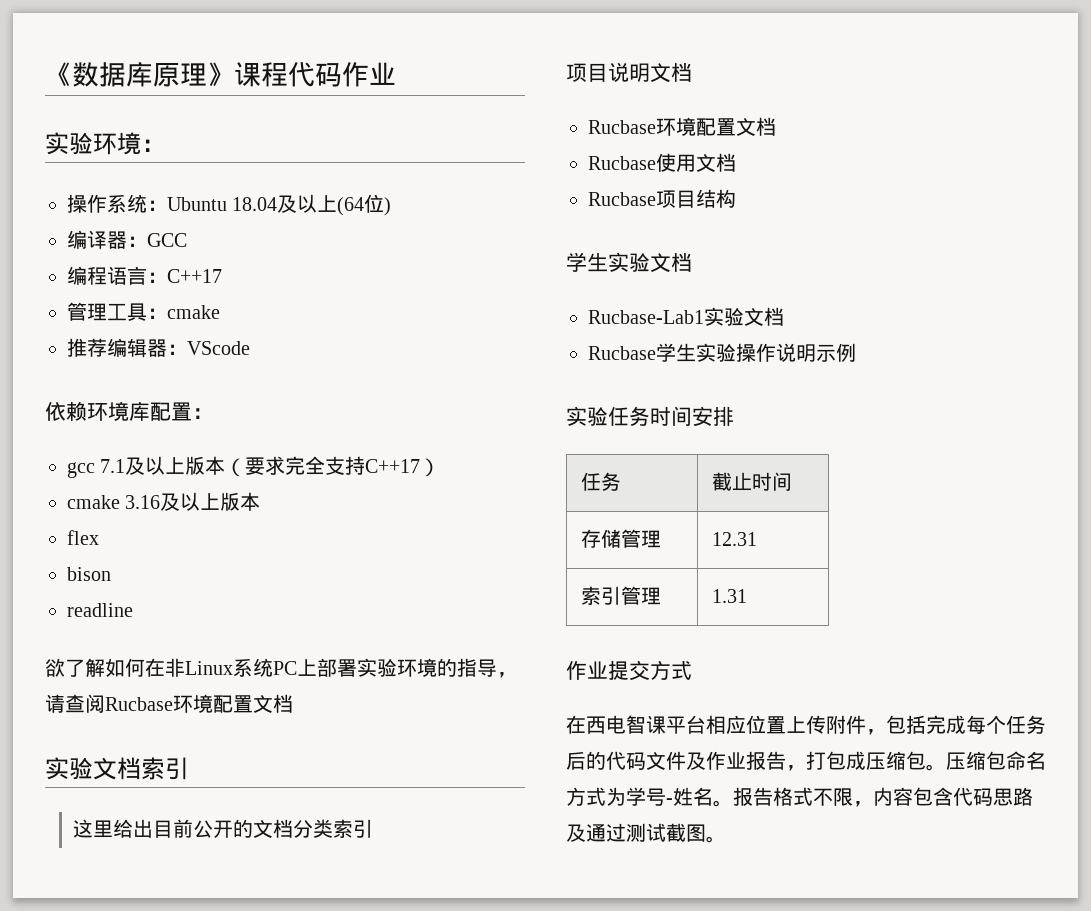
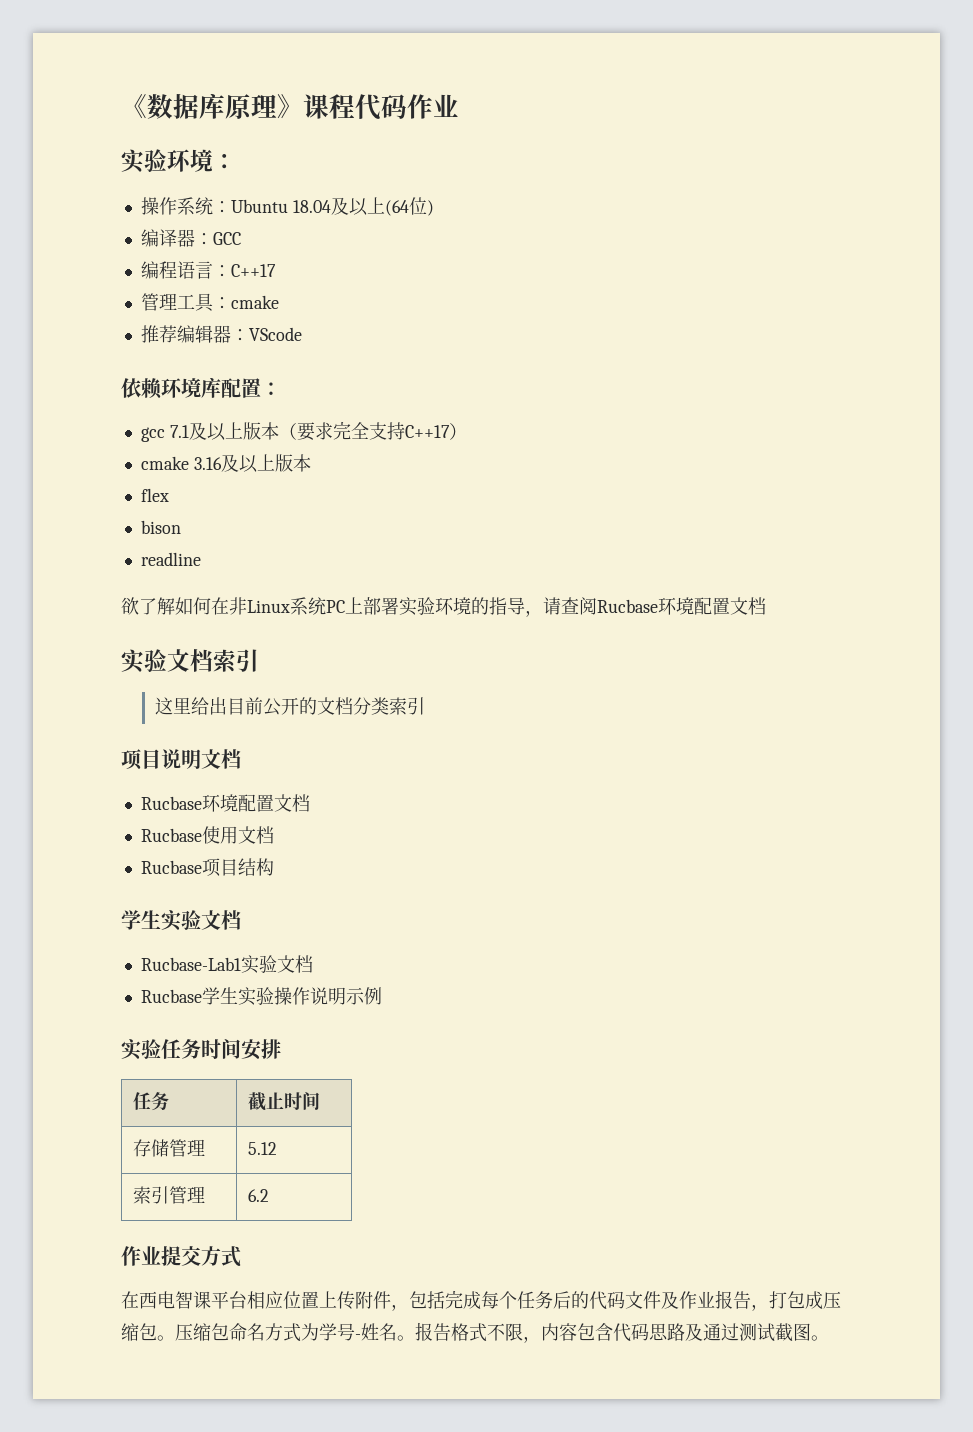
[711,532,757,546] 12.31 -> [247,1142,277,1155] 5.12
[711,589,747,603] 1.31 -> [247,1189,269,1202] 6.2

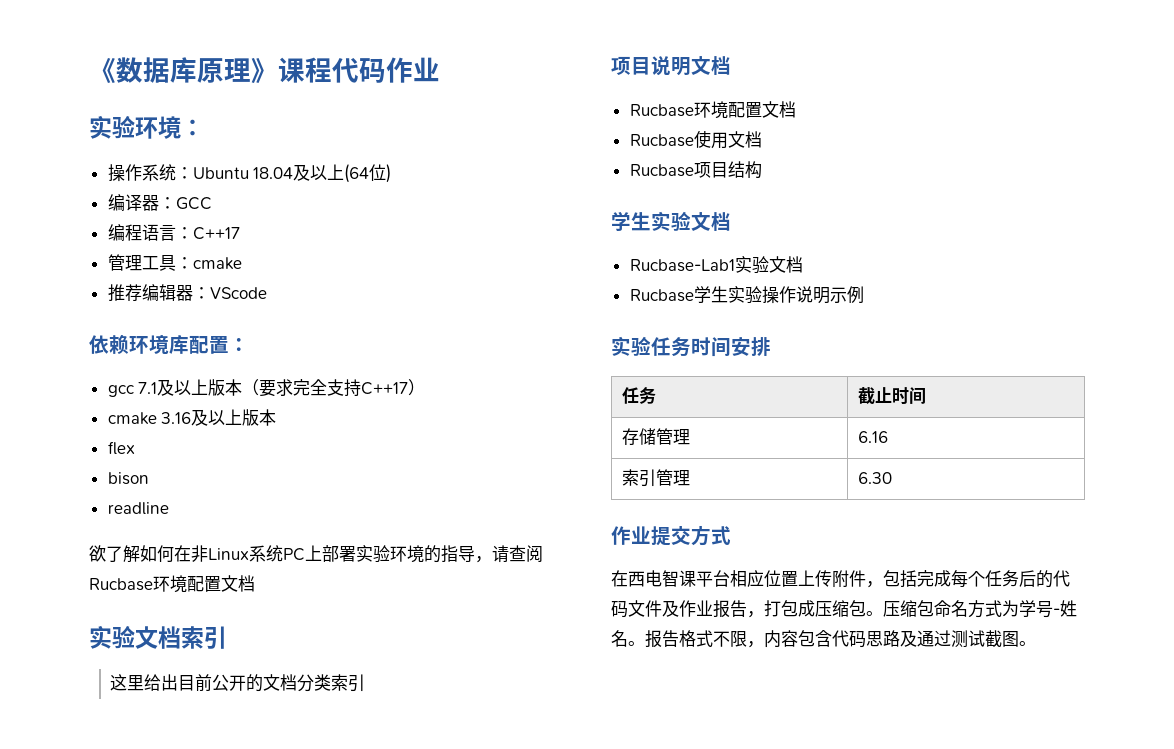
[247,1142,277,1155] 5.12 -> [858,431,889,443] 6.16
[247,1189,269,1202] 6.2 -> [858,472,893,484] 6.30

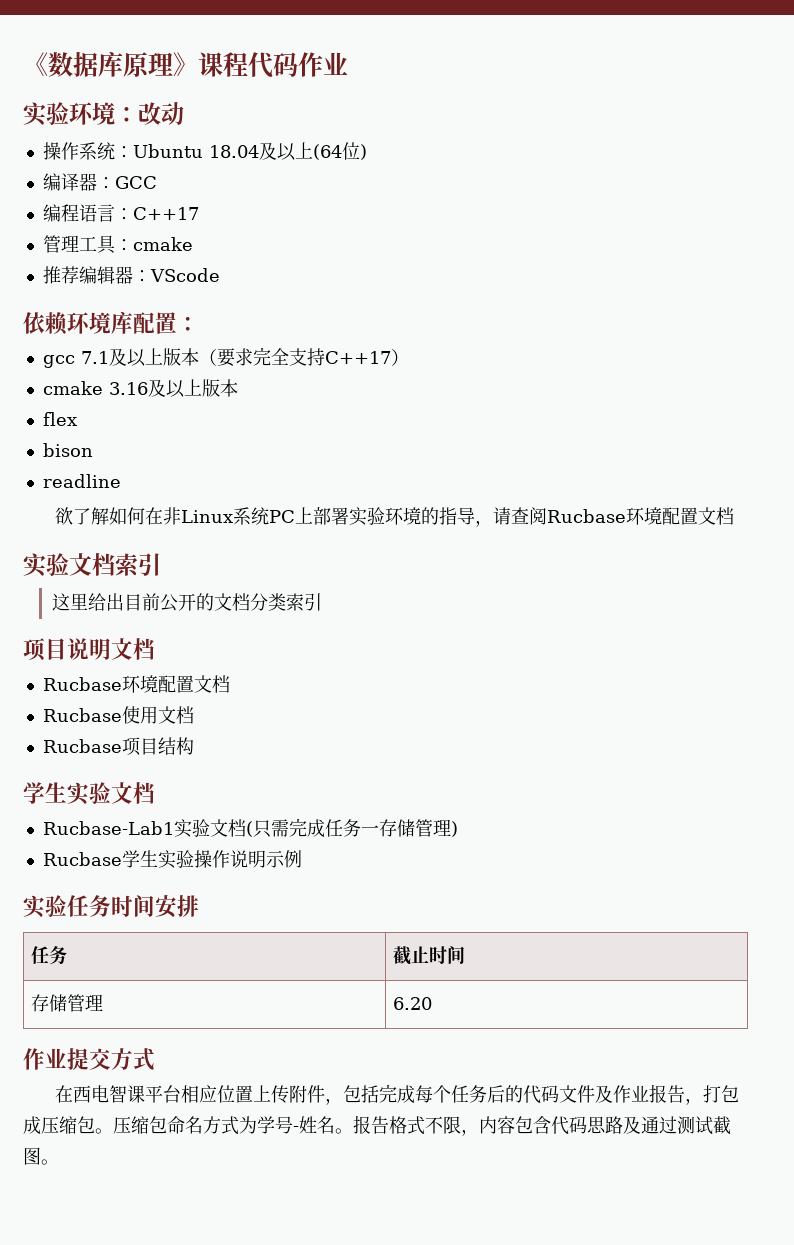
(204, 127) none -> [138,102,184,125] 改动
(803, 264) none -> [245,818,458,838] (只需完成任务一存储管理)
[858,431,889,443] [622,469,691,487] [858,472,893,484] 6.16 // 索引管理 | 6.30 -> [393,997,433,1010] 6.20

